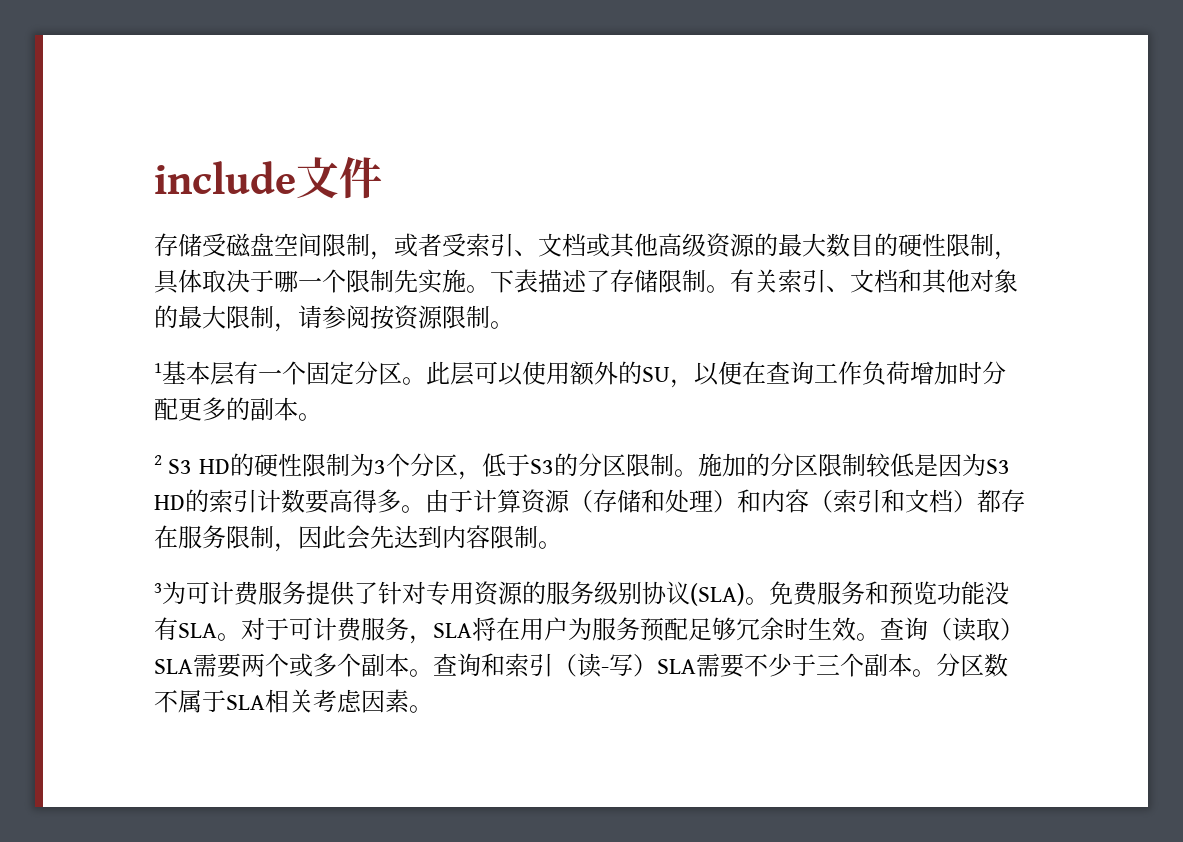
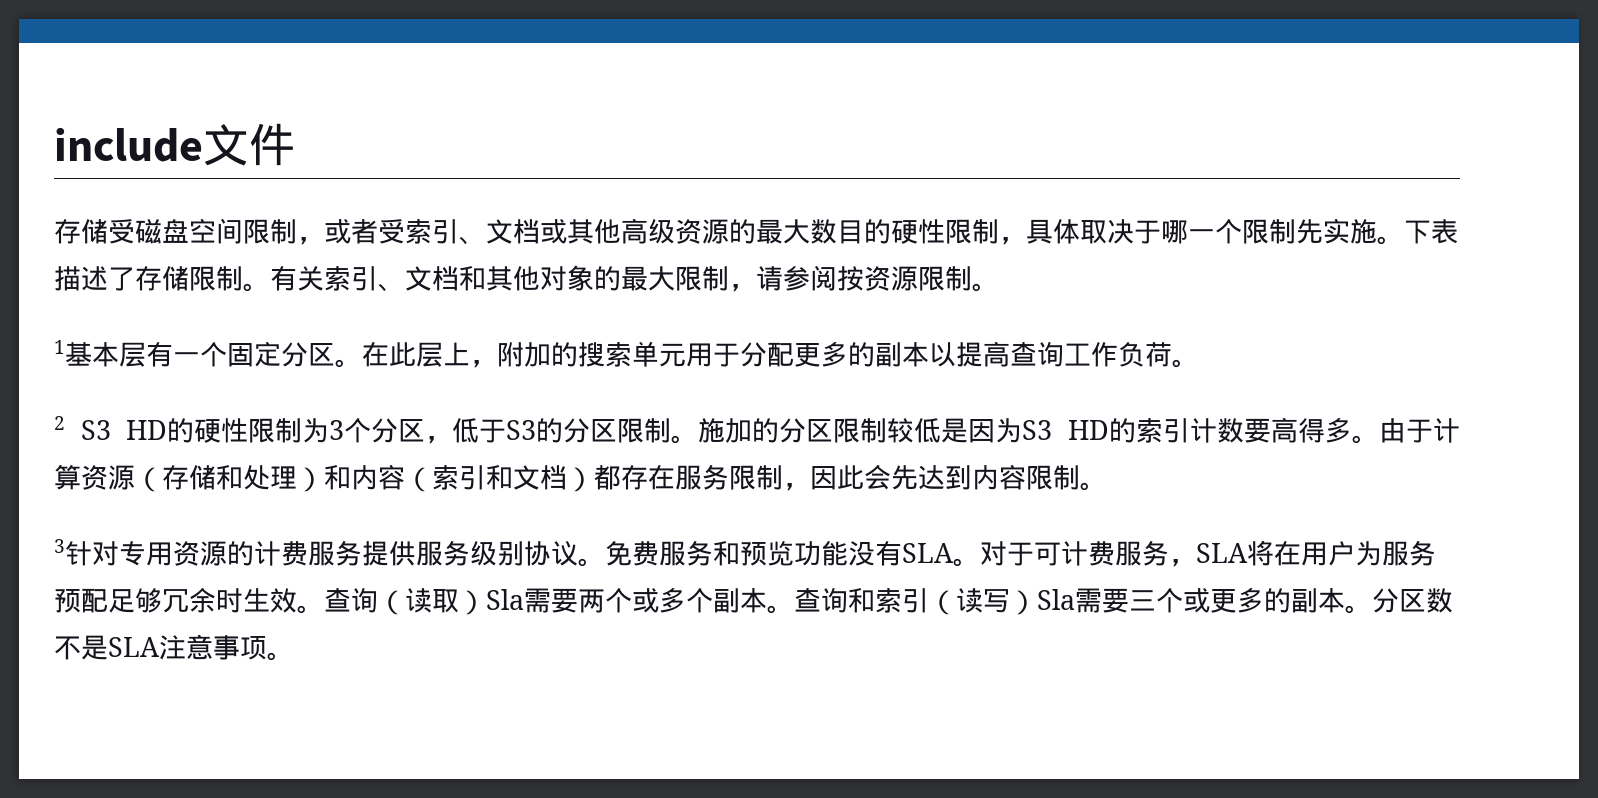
[426,361,1006,388] [154,397,298,421] 此层可以使用额外的SU，以便在查询工作负荷增加时分配更多的副本 -> [362,341,1172,368] 在此层上，附加的搜索单元用于分配更多的副本以提高查询工作负荷
[162,581,378,606] 为可计费服务提供了 -> (65, 546) none
(546, 593) none -> [254,540,416,566] 计费服务提供
[690,583,745,606] (SLA) -> (578, 553) none
[154,659,193,674] SLA -> [486,589,524,610] Sla
[601,653,1008,678] [154,689,409,713] -写）SLA需要不少于三个副本。分区数不属于SLA相关考虑因素 -> [983,587,1453,615] [54,634,267,660] 写）Sla需要三个或更多的副本。分区数不是SLA注意事项

